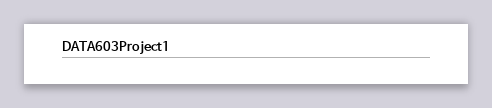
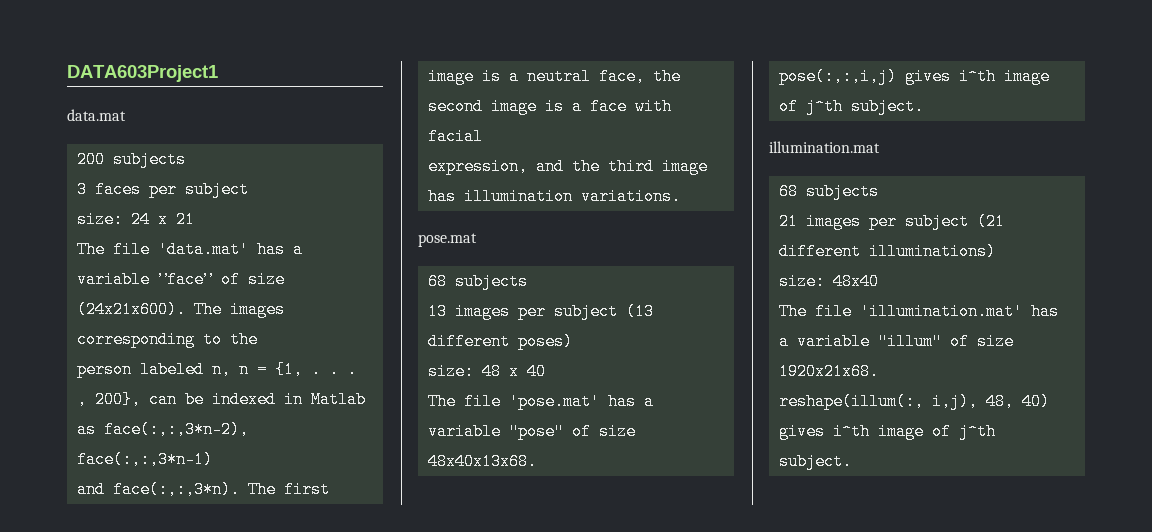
(170, 48) none -> [67,109,126,121] [76,151,186,168] [76,181,249,198] [76,211,195,228] [76,241,303,258] [76,271,285,288] [76,301,285,318] [76,331,258,348] [76,361,357,378] [76,391,366,408] [76,421,249,438] [76,451,213,468] [76,481,330,498] [427,68,681,85] [427,98,672,115] [427,128,483,145] [427,158,708,175] [427,188,681,205] [418,233,477,247] [427,273,528,290] [427,303,654,320] [427,333,573,350] [427,363,546,380] [427,393,654,410] [427,423,636,440] [427,453,537,470] [778,68,1050,85] [778,98,924,115] [769,141,880,153] [778,183,879,200] [778,213,1005,230] [778,243,996,260] [778,273,879,290] [778,303,1059,320] [778,333,1014,350] [778,363,879,380] [778,393,1050,410] [778,423,996,440] [778,453,852,470] // data.mat // 200 subjects // 3 faces per subject // size: 24 x 21 // The file 'data.mat' has a variable ”face” of size (24x21x600). The images corresponding to the // person labeled n, n = {1, . . . , 200}, can be indexed in Matlab as face(:,:,3*n-2), face(:,:,3*n-1) // and face(:,:,3*n). The first image is a neutral face, the second image is a face with facial // expression, and the third image has illumination variations. // pose.mat // 68 subjects // 13 images per subject (13 different poses) // size: 48 x 40 // The file 'pose.mat' has a variable "pose" of size 48x40x13x68. // pose(:,:,i,j) gives i^th image of j^th subject. // illumination.mat // 68 subjects // 21 images per subject (21 different illuminations) // size: 48x40 // The file 'illumination.mat' has a variable "illum" of size 1920x21x68. // reshape(illum(:, i,j), 48, 40) gives i^th image of j^th subject.

